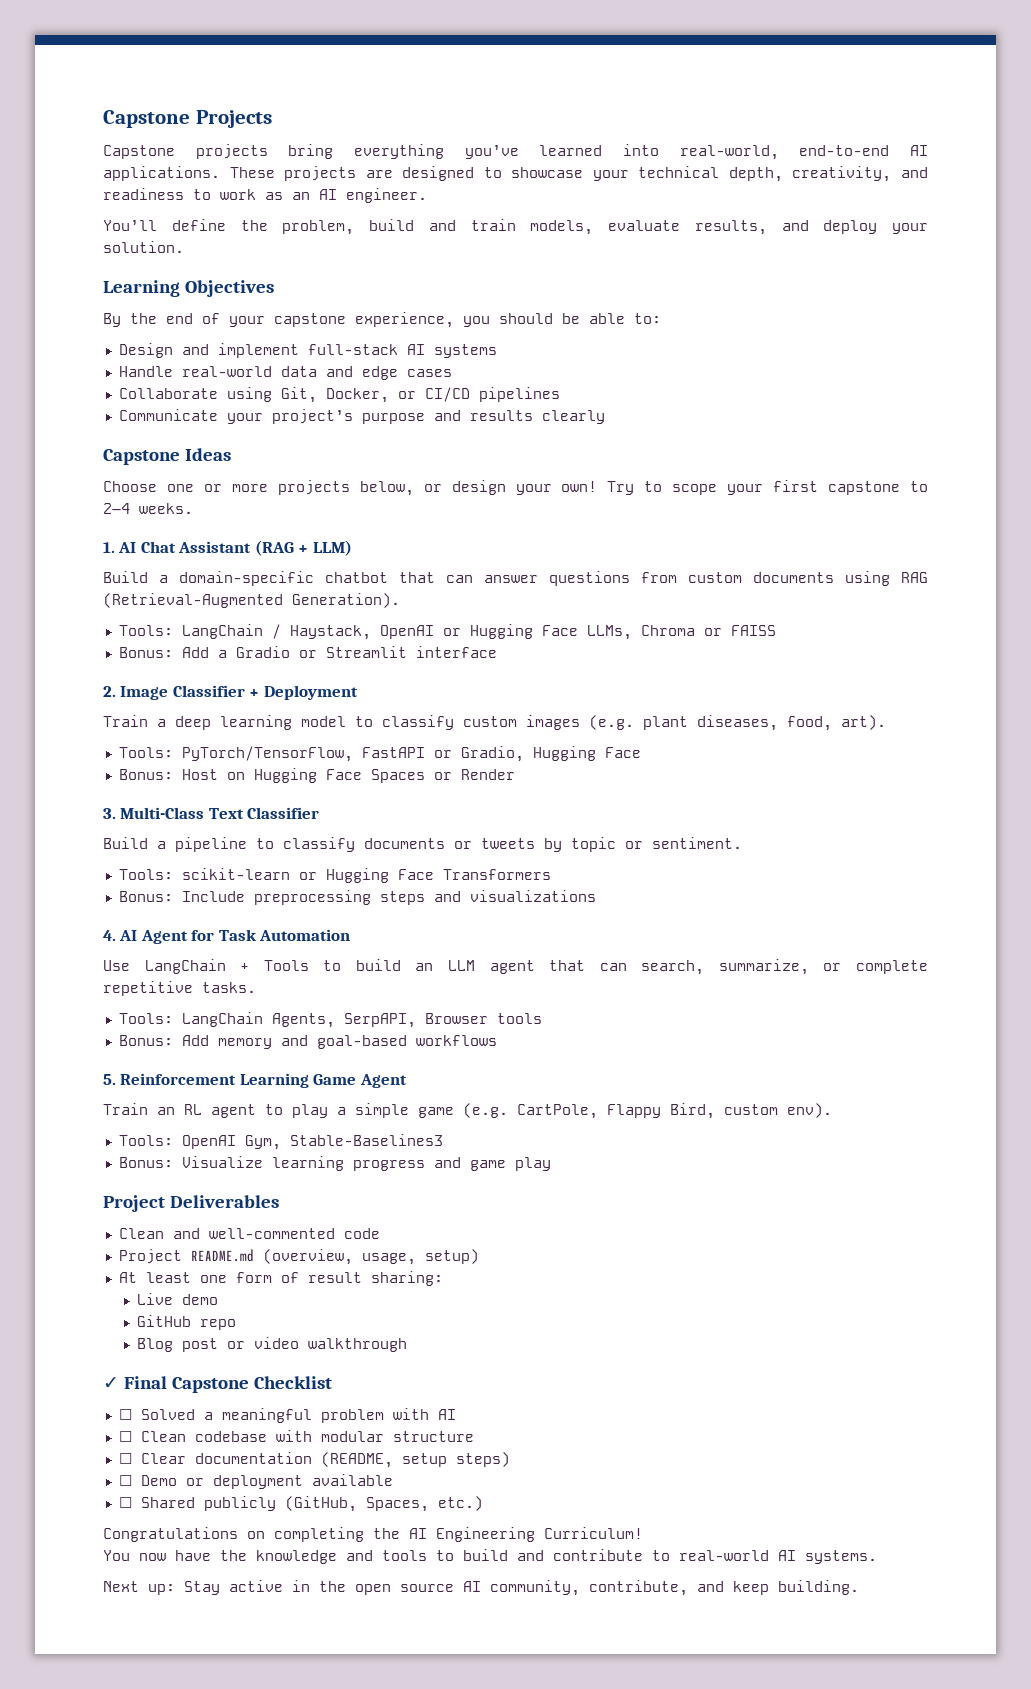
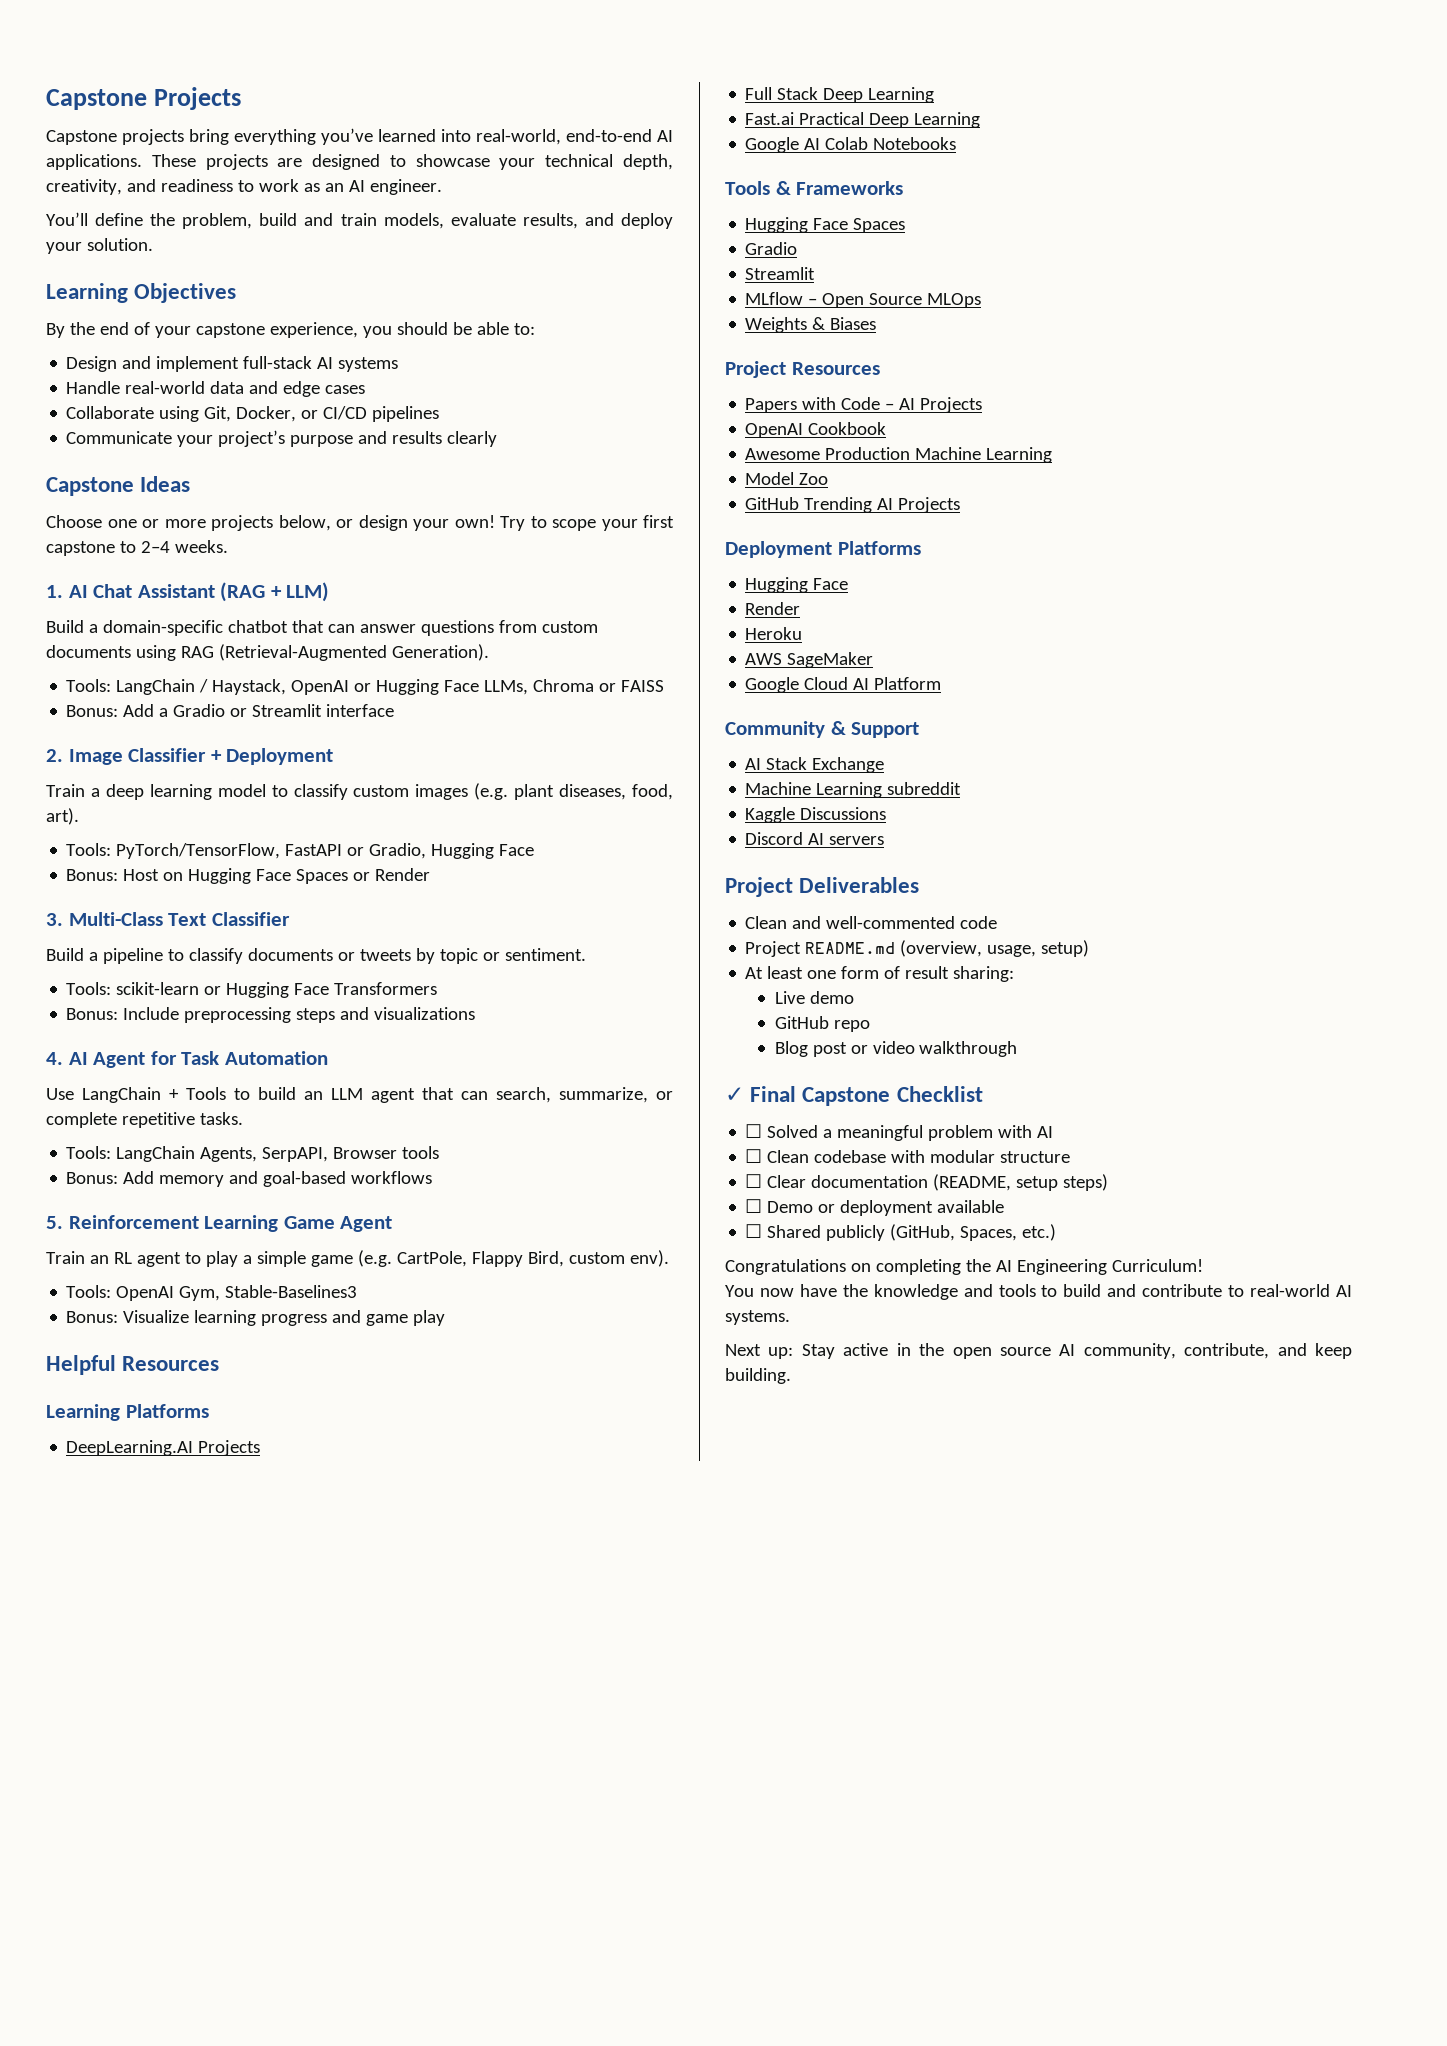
(551, 1164) none -> [46,1355,220,1375] [46,1404,209,1421] [66,1440,261,1456] [745,87,935,103] [745,112,981,128] [745,137,957,153] [725,181,904,195] [745,217,906,233] [745,242,798,255] [745,267,816,280] [745,292,982,308] [745,317,877,333] [725,361,880,378] [745,397,983,413] [745,422,887,438] [745,447,1053,463] [745,472,829,485] [745,497,961,513] [725,541,921,558] [745,577,849,593] [745,602,801,615] [745,627,803,640] [745,652,874,668] [745,677,942,693] [725,721,920,738] [745,757,885,773] [745,782,962,798] [745,807,887,823] [745,832,885,845] // Helpful Resources // Learning Platforms // DeepLearning.AI Projects // Full Stack Deep Learning // Fast.ai Practical Deep Learning // Google AI Colab Notebooks // Tools & Frameworks // Hugging Face Spaces // Gradio // Streamlit // MLflow – Open Source MLOps // Weights & Biases // Project Resources // Papers with Code – AI Projects // OpenAI Cookbook // Awesome Production Machine Learning // Model Zoo // GitHub Trending AI Projects // Deployment Platforms // Hugging Face // Render // Heroku // AWS SageMaker // Google Cloud AI Platform // Community & Support // AI Stack Exchange // Machine Learning subreddit // Kaggle Discussions // Discord AI servers

